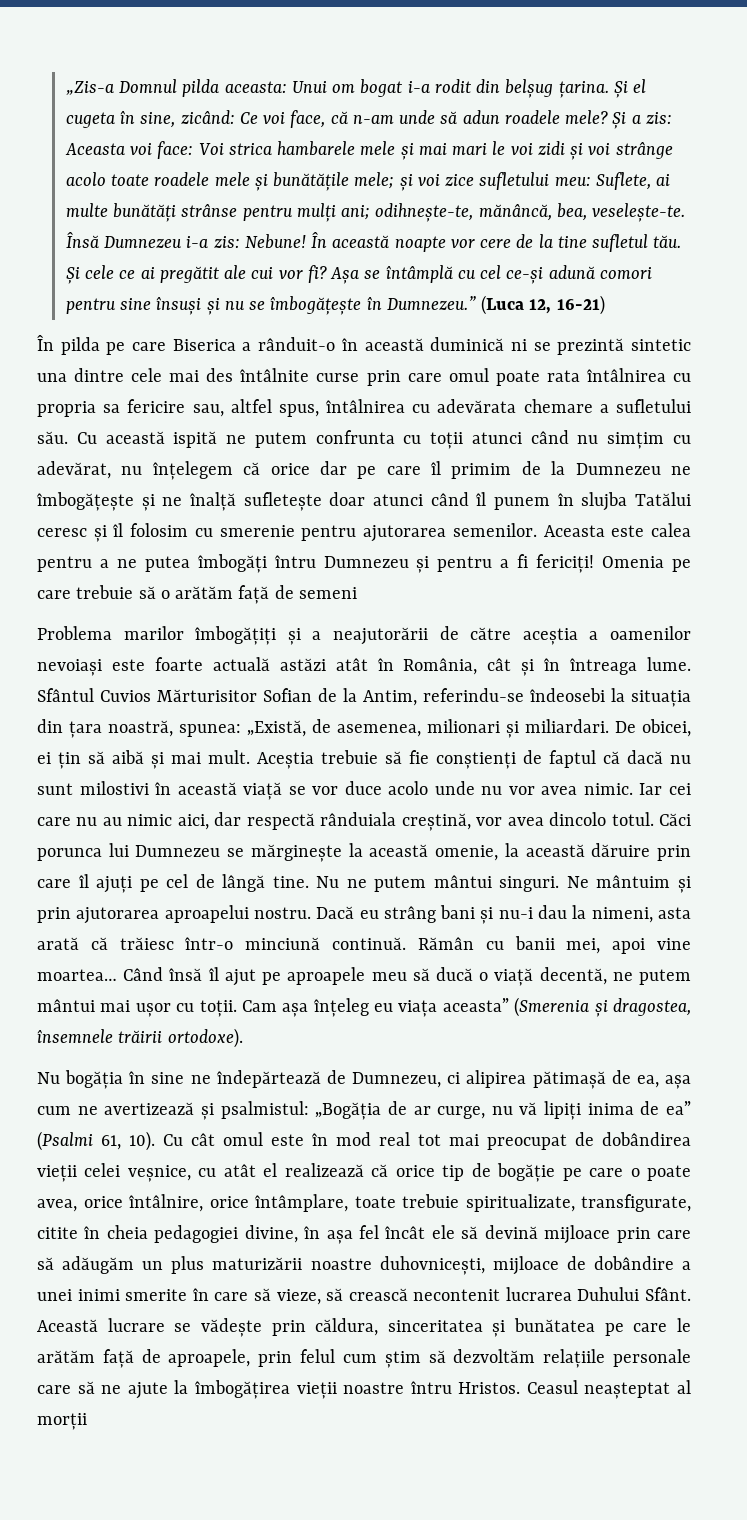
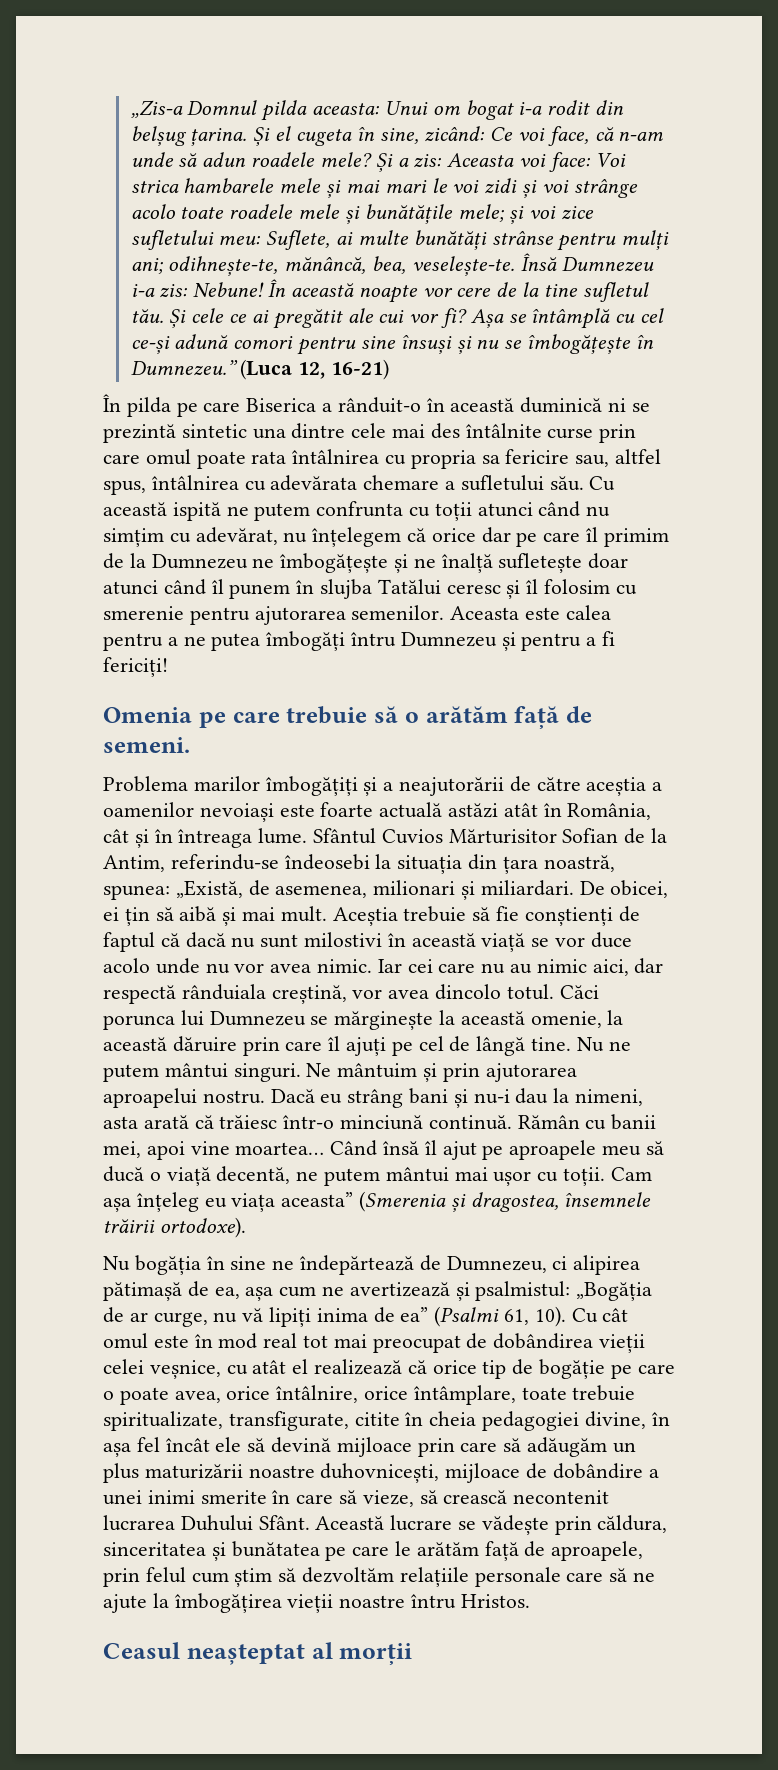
(595, 563) none -> (168, 667) //
[298,587,357,599] semeni -> [103,737,190,753] semeni.
(521, 1388) none -> (530, 1601) //

